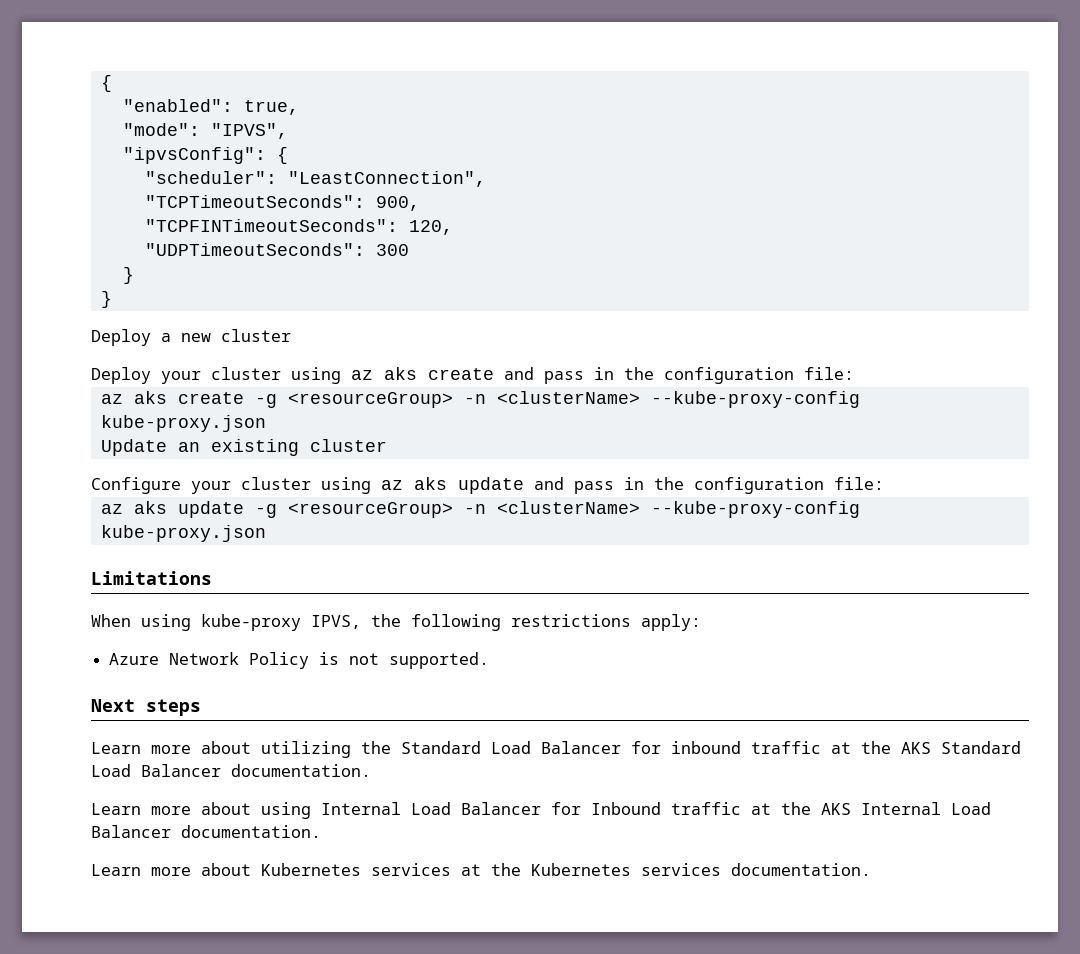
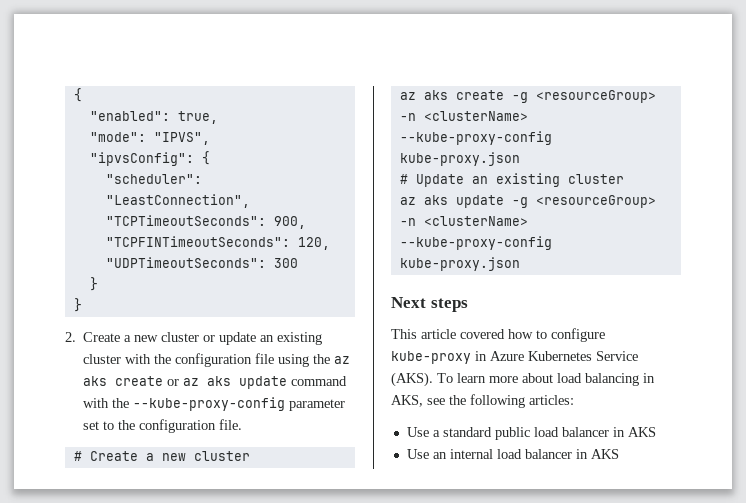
[91,329,291,346] [91,367,854,384] Deploy a new cluster // Deploy your cluster using az aks create and pass in the configuration file: -> [65,332,323,345] [83,353,351,367] [83,376,348,389] [83,397,346,411] [83,419,243,433] [73,451,250,461] 2. Create a new cluster or update an existing cluster with the configuration file using the az aks create or az aks update command with the --kube-proxy-config parameter set to the configuration file. // # Create a new cluster
(266, 423) none -> [399,174,408,184] #
[91,477,884,494] // Configure your cluster using az aks update and pass in the configuration file: -> (624, 179) none
[91,571,212,585] [91,614,701,631] [109,652,490,669] [91,699,201,716] [91,741,1021,758] [91,764,371,777] [91,802,991,819] [91,825,321,838] [91,863,871,876] Limitations // When using kube-proxy IPVS, the following restrictions apply: // Azure Network Policy is not supported. // Next steps // Learn more about utilizing the Standard Load Balancer for inbound traffic at the AKS Standard Load Balancer documentation. // Learn more about using Internal Load Balancer for Inbound traffic at the AKS Internal Load Balancer documentation. // Learn more about Kubernetes services at the Kubernetes services documentation. -> [391,297,468,312] [391,328,605,342] [391,351,638,364] [391,372,655,387] [391,394,574,408] [406,427,656,440] [406,449,619,459] Next steps // This article covered how to configure kube-proxy in Azure Kubernetes Service (AKS). To learn more about load balancing in AKS, see the following articles: // Use a standard public load balancer in AKS // Use an internal load balancer in AKS

